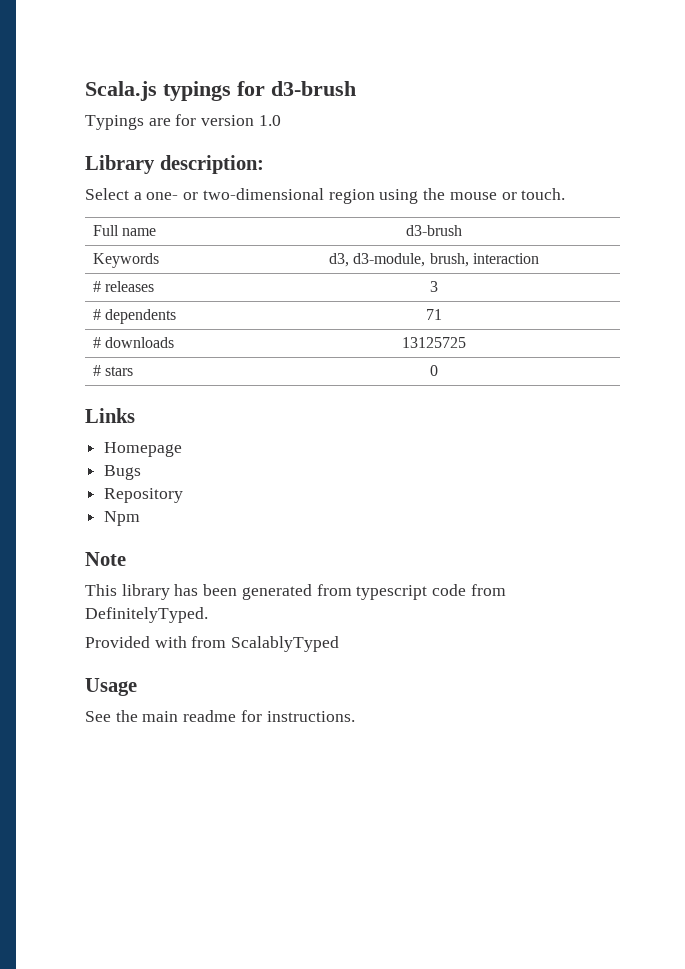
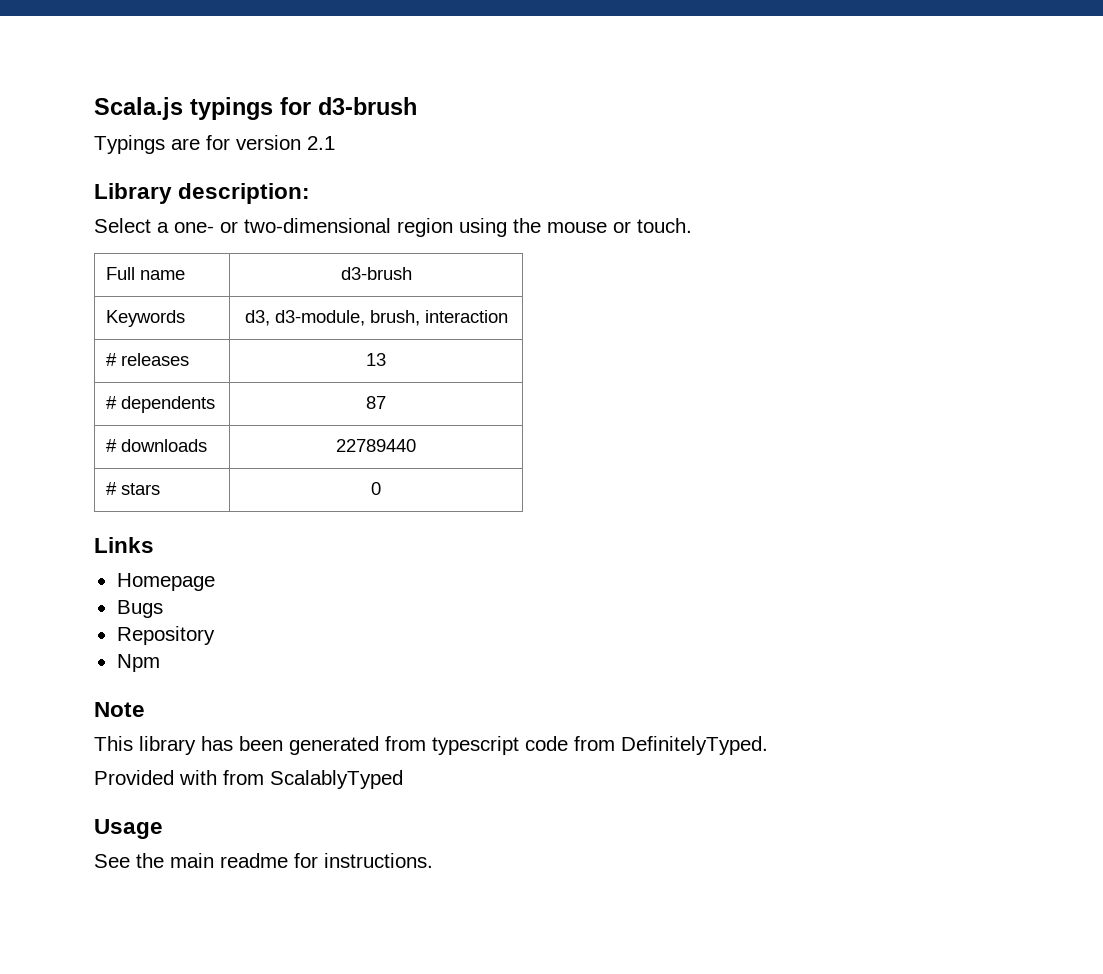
[258,115,281,126] 1.0 -> [307,136,335,150] 2.1
[430,281,438,292] 3 -> [366,353,386,366] 13
[426,309,442,320] 71 -> [366,396,386,409] 87
[402,337,466,348] 13125725 -> [336,439,416,452] 22789440

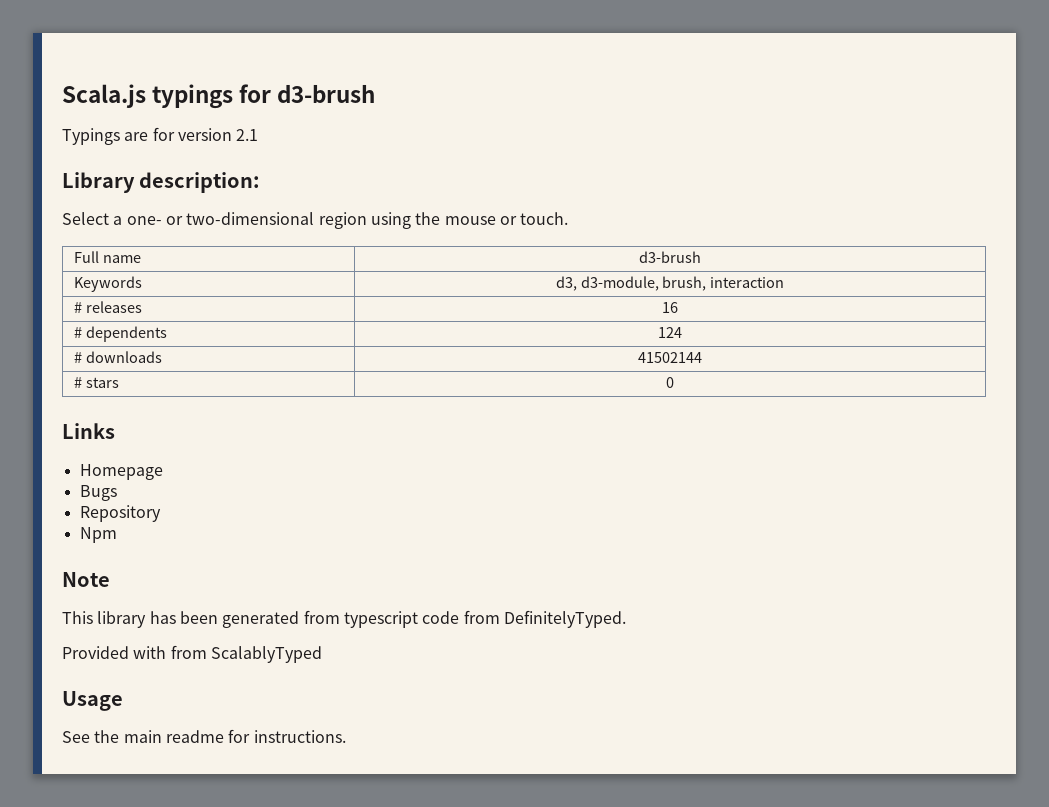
[366,353,386,366] 13 -> [662,302,678,313] 16
[366,396,386,409] 87 -> [658,327,682,338] 124
[336,439,416,452] 22789440 -> [638,352,702,363] 41502144

